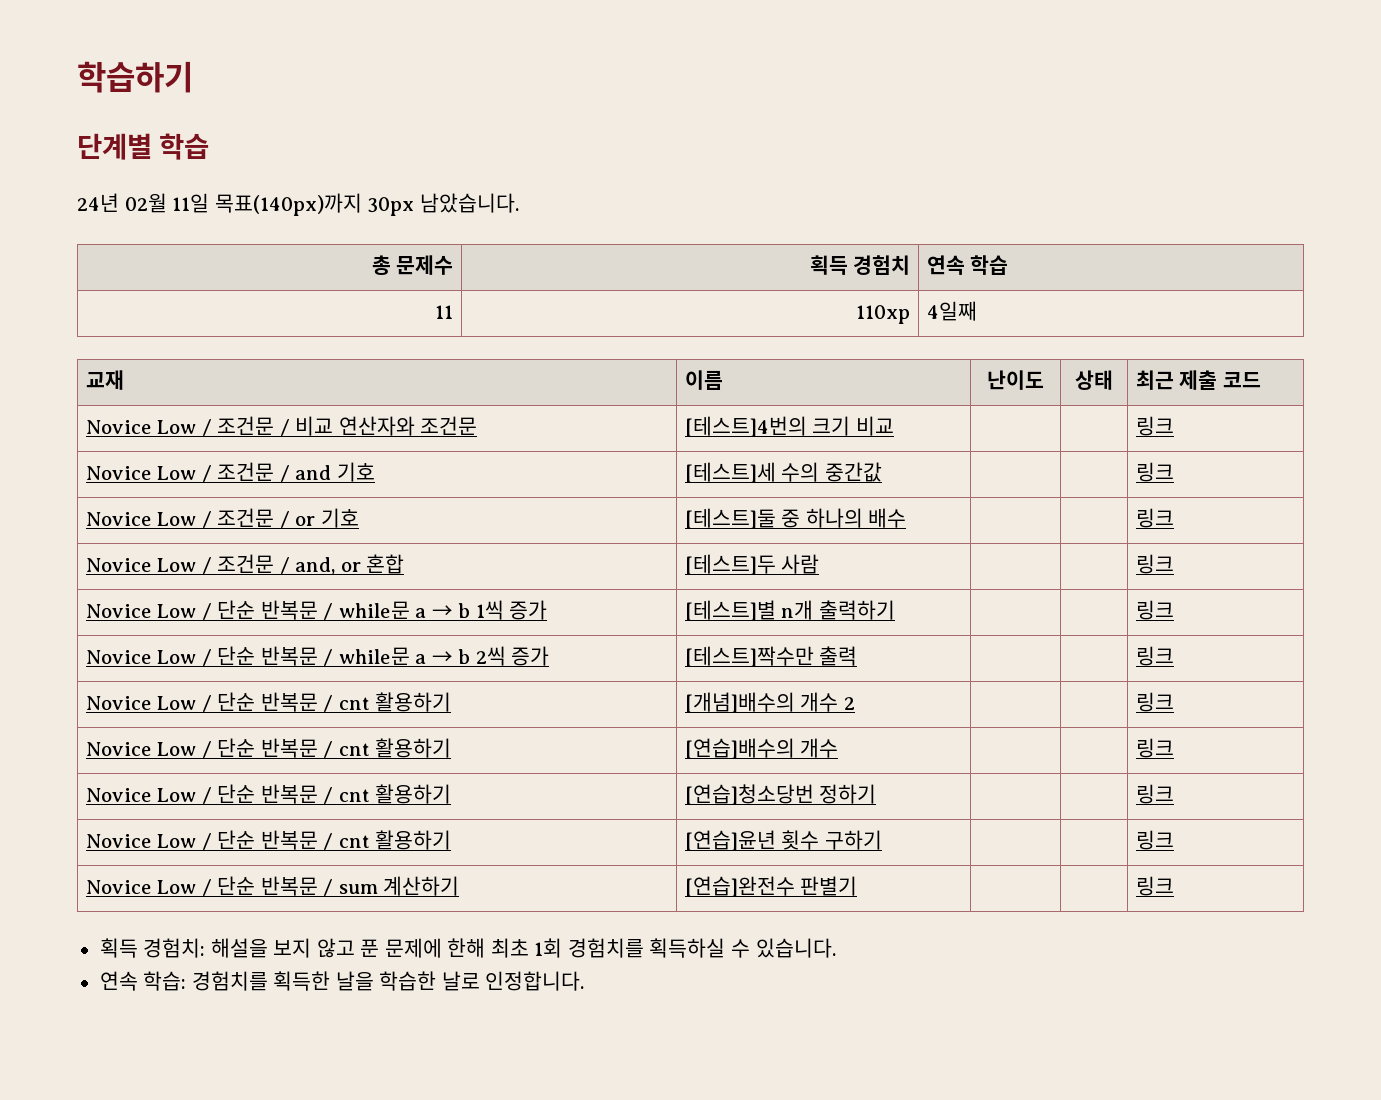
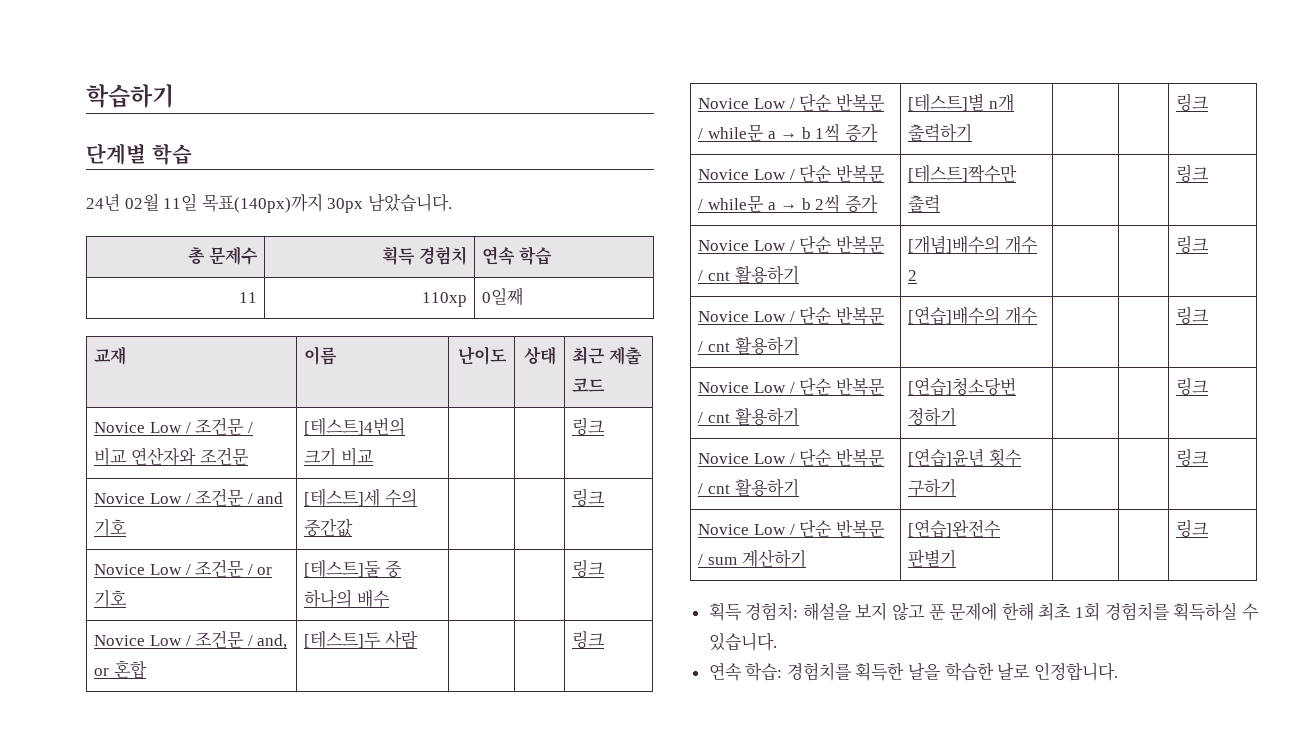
[926,301,977,321] 4일째 -> [482,287,524,306] 0일째

